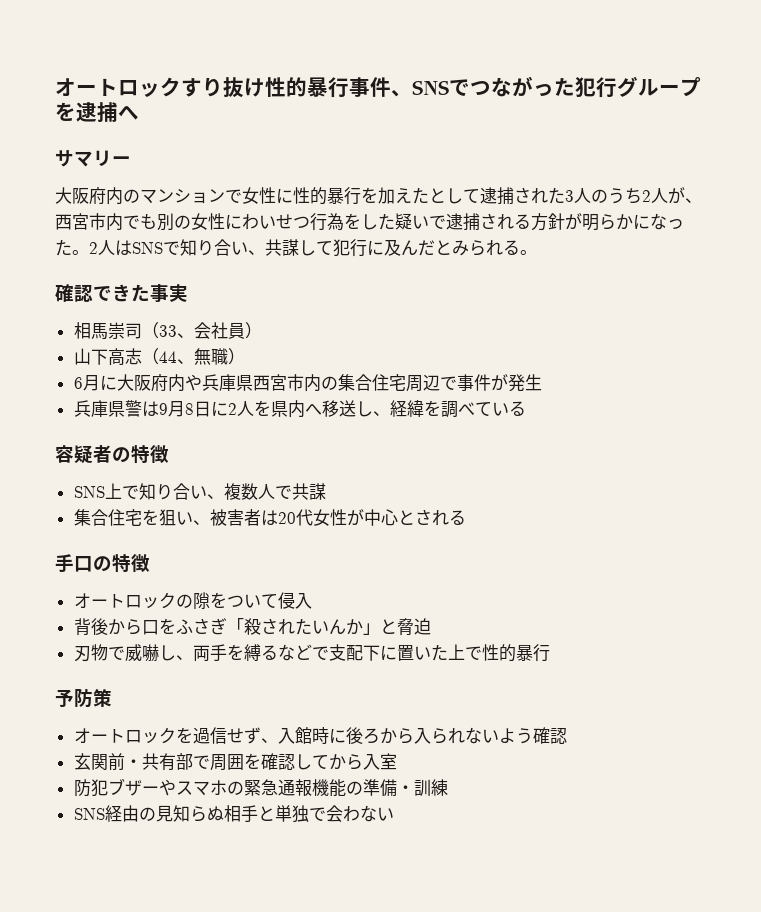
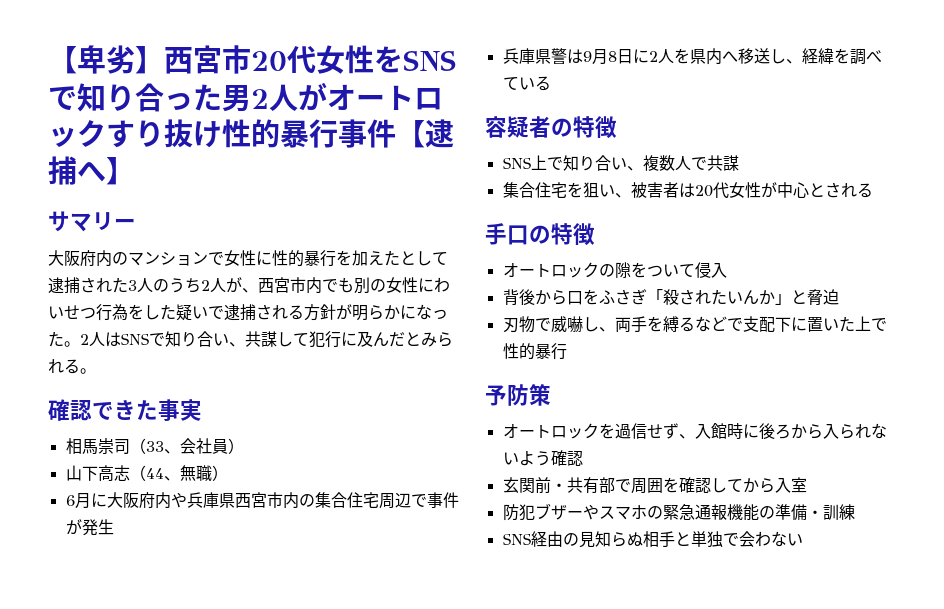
(55, 87) none -> [48,45,456,74] [48,82,327,112] 【卑劣】西宮市20代女性をSNSで知り合った男2人が
[391,76,701,98] [55,102,76,121] 、SNSでつながった犯行グループを -> [396,120,425,148] 【
(139, 112) none -> [106,157,135,185] 】

